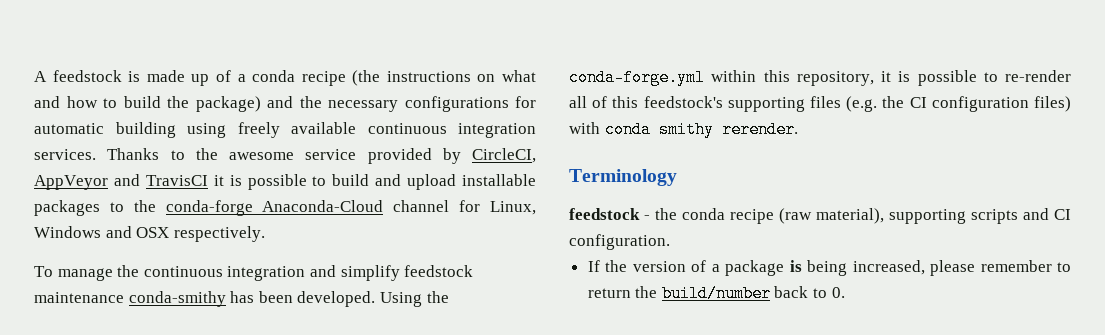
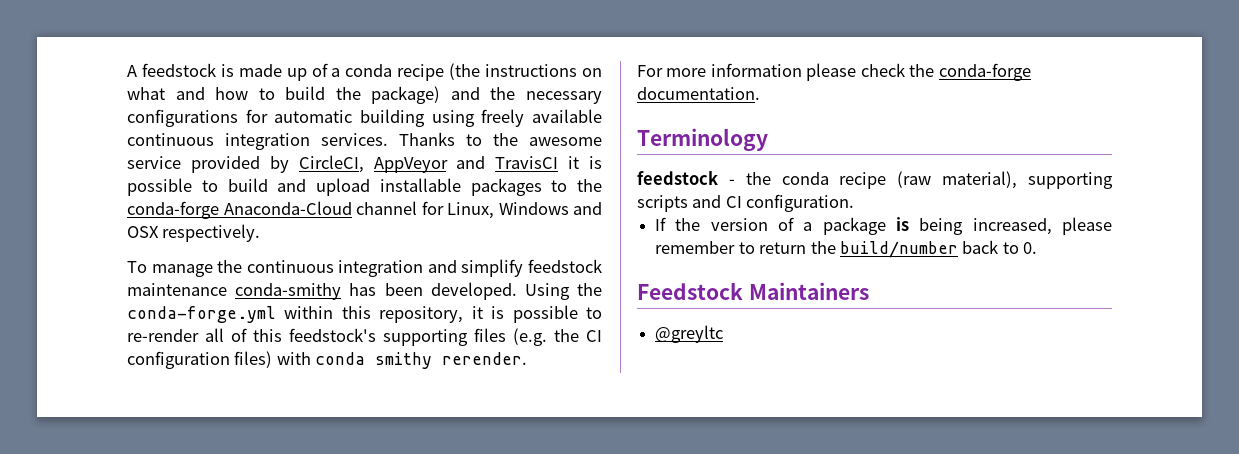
(798, 129) none -> [637,63,1031,81] [637,87,760,100] // For more information please check the conda-forge documentation.
(845, 292) none -> [637,282,869,300] [655,325,724,343] // Feedstock Maintainers // @greyltc

